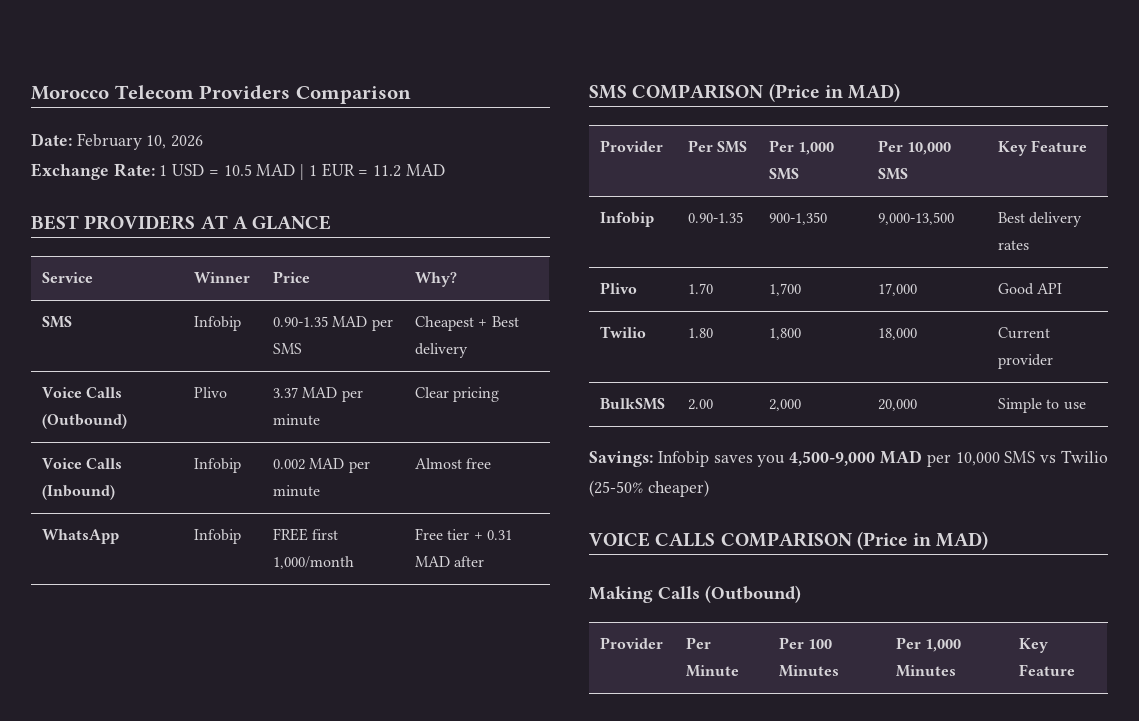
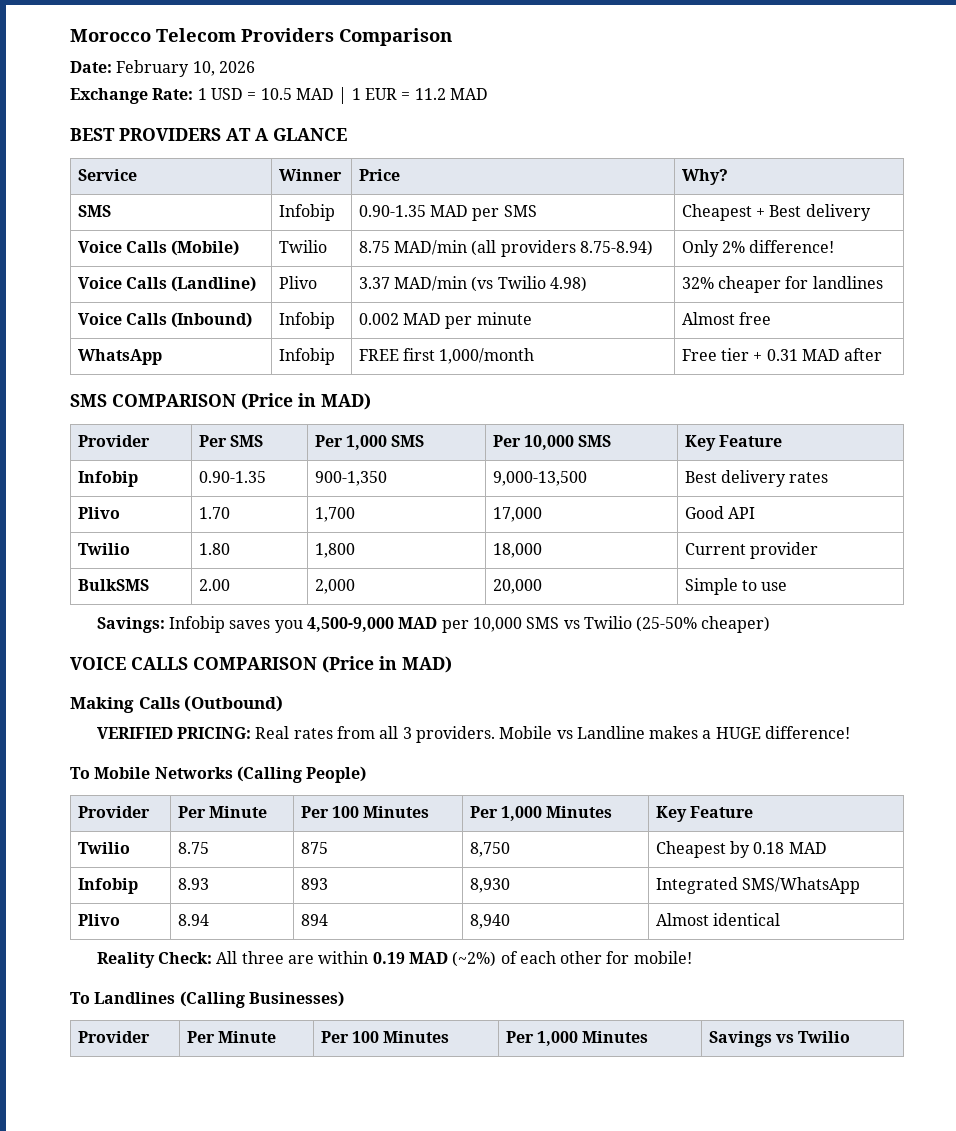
[42,414,128,429] [194,387,228,398] [273,387,363,402] [273,414,321,426] [415,387,500,402] (Outbound) | Plivo | 3.37 MAD per minute | Clear pricing -> [171,240,240,256] [278,240,327,253] [358,240,653,257] [681,240,835,257] [77,276,257,292] [278,276,317,289] [358,276,587,292] [681,276,883,293] (Mobile) | Twilio | 8.75 MAD/min (all providers 8.75-8.94) | Only 2% difference! // Voice Calls (Landline) | Plivo | 3.37 MAD/min (vs Twilio 4.98) | 32% cheaper for landlines
(801, 594) none -> [96,726,851,743] [70,766,367,783] // VERIFIED PRICING: Real rates from all 3 providers. Mobile vs Landline makes a HUGE difference! // To Mobile Networks (Calling People)
(1076, 670) none -> [77,842,130,854] [177,842,209,854] [300,842,328,854] [469,842,510,857] [655,841,827,858] [77,878,138,894] [177,878,209,890] [300,878,328,890] [469,878,510,893] [655,877,860,894] [77,914,120,926] [177,914,209,926] [300,914,328,926] [469,914,510,929] [655,913,780,926] [96,951,692,968] [70,991,344,1008] [77,1031,150,1043] [186,1031,276,1043] [320,1031,450,1043] [505,1031,649,1046] [708,1031,851,1047] // Twilio | 8.75 | 875 | 8,750 | Cheapest by 0.18 MAD // Infobip | 8.93 | 893 | 8,930 | Integrated SMS/WhatsApp // Plivo | 8.94 | 894 | 8,940 | Almost identical // Reality Check: All three are within 0.19 MAD (~2%) of each other for mobile! // To Landlines (Calling Businesses) // Provider | Per Minute | Per 100 Minutes | Per 1,000 Minutes | Savings vs Twilio

